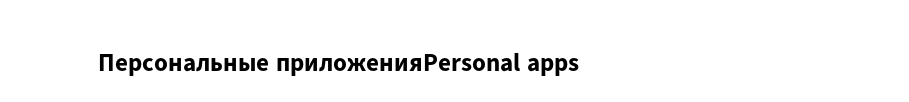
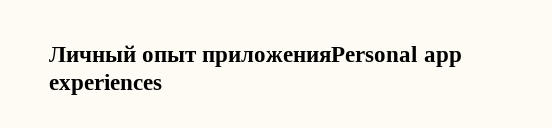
[98,53,579,76] Персональные приложенияPersonal apps -> [49,45,462,67] [49,74,162,95] Личный опыт приложенияPersonal app experiences

